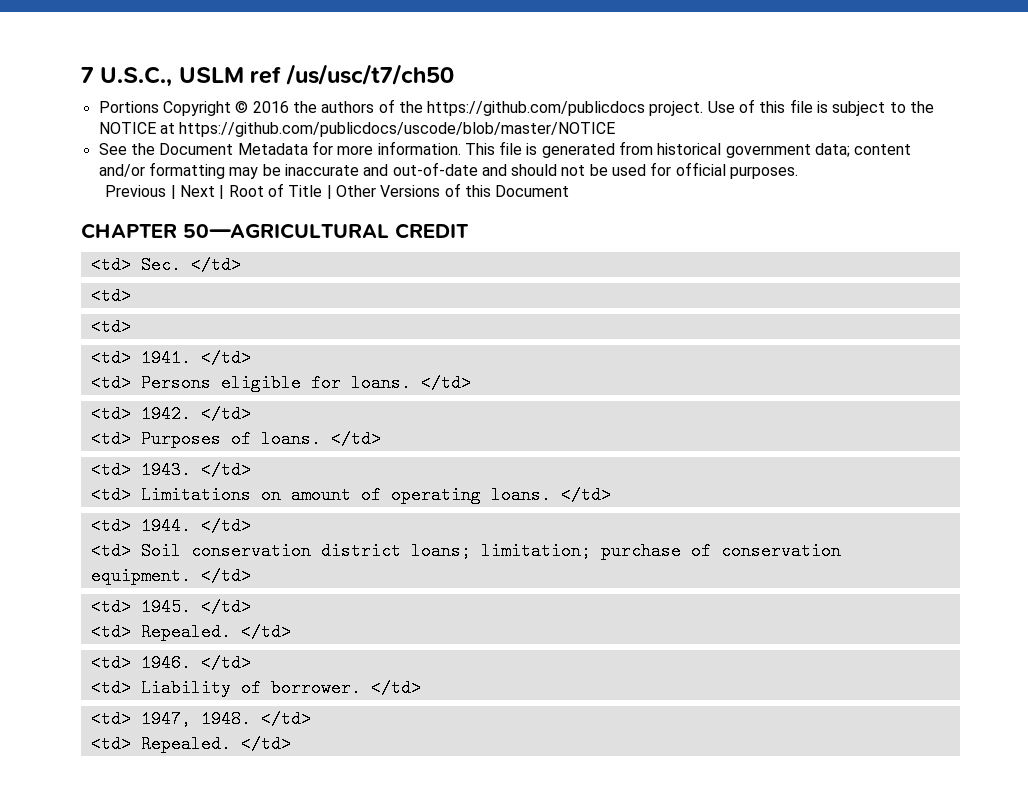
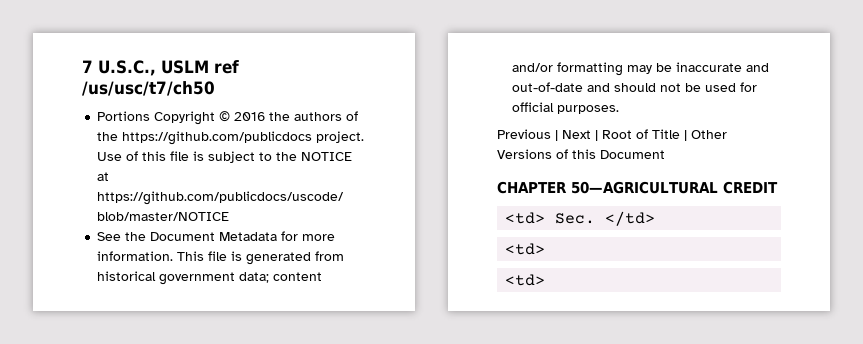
[90,349,251,367] [90,374,471,392] [90,405,251,423] [90,430,381,448] [90,461,251,479] [90,486,611,504] [90,517,251,535] [90,542,841,560] [90,567,251,585] [90,598,251,616] [90,623,291,641] [90,654,251,672] [90,679,421,697] [90,710,311,728] [90,735,291,753] // <td> 1941. </td> // <td> Persons eligible for loans. </td> // <td> 1942. </td> // <td> Purposes of loans. </td> // <td> 1943. </td> // <td> Limitations on amount of operating loans. </td> // <td> 1944. </td> // <td> Soil conservation district loans; limitation; purchase of conservation equipment. </td> // <td> 1945. </td> // <td> Repealed. </td> // <td> 1946. </td> // <td> Liability of borrower. </td> // <td> 1947, 1948. </td> // <td> Repealed. </td> -> (546, 280) none

